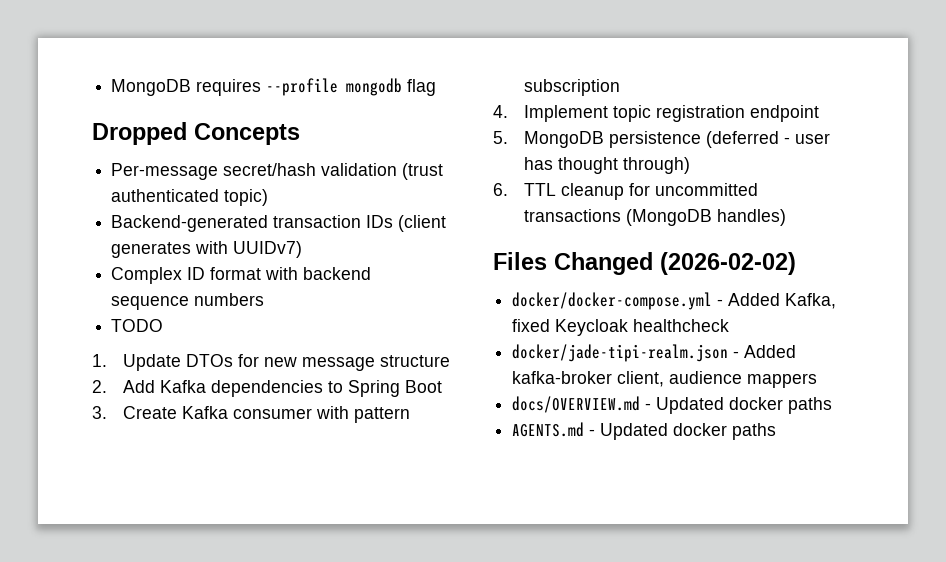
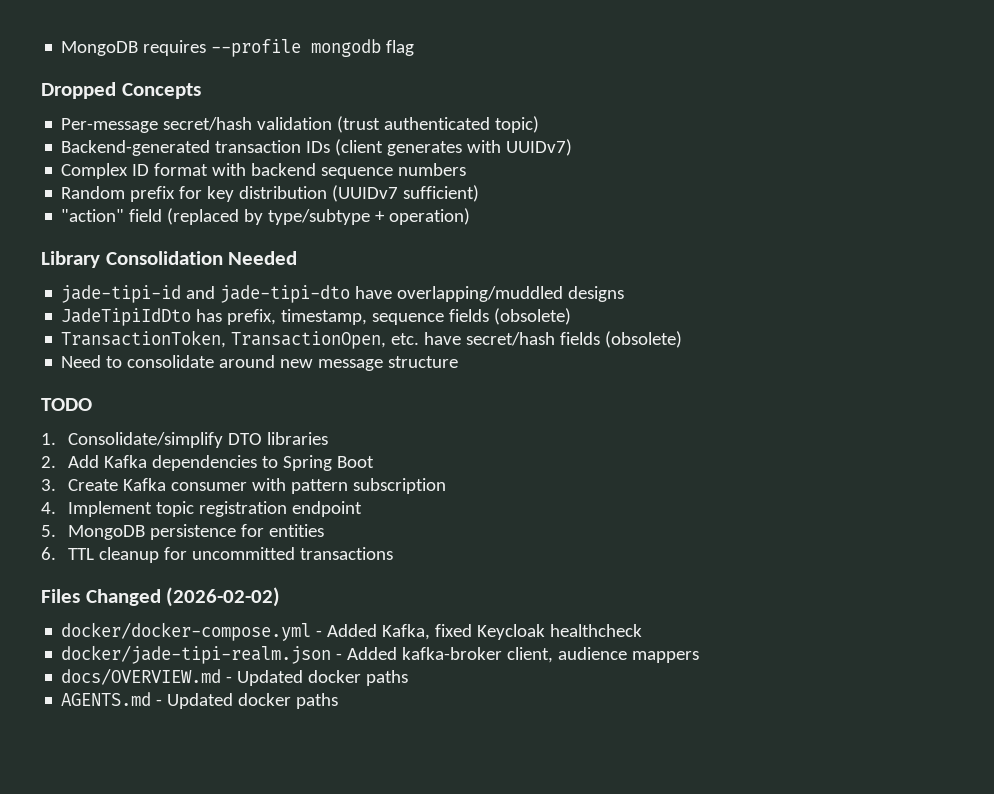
[111,319,164,332] [92,354,451,371] TODO // 1. Update DTOs for new message structure -> [61,185,480,202] [61,208,471,225] [41,251,298,268] [61,285,625,303] [61,308,572,326] [61,330,683,349] [61,355,459,371] [41,398,92,411] [41,432,328,448] Random prefix for key distribution (UUIDv7 sufficient) // "action" field (replaced by type/subtype + operation) // Library Consolidation Needed // jade-tipi-id and jade-tipi-dto have overlapping/muddled designs // JadeTipiIdDto has prefix, timestamp, sequence fields (obsolete) // TransactionToken, TransactionOpen, etc. have secret/hash fields (obsolete) // Need to consolidate around new message structure // TODO // 1. Consolidate/simplify DTO libraries
[706,131,831,148] [524,157,691,174] (deferred - user has thought through) -> [240,524,324,537] for entities
[626,209,787,226] (MongoDB handles) -> (393, 553) none

